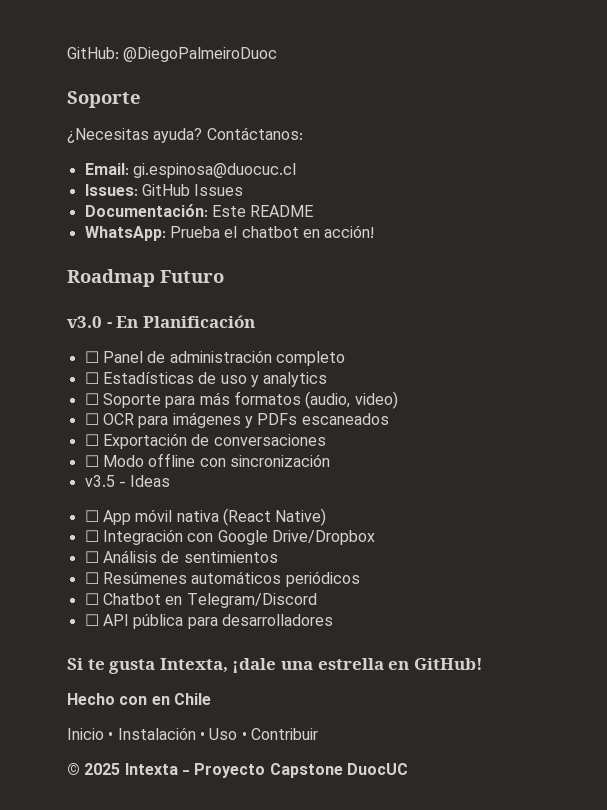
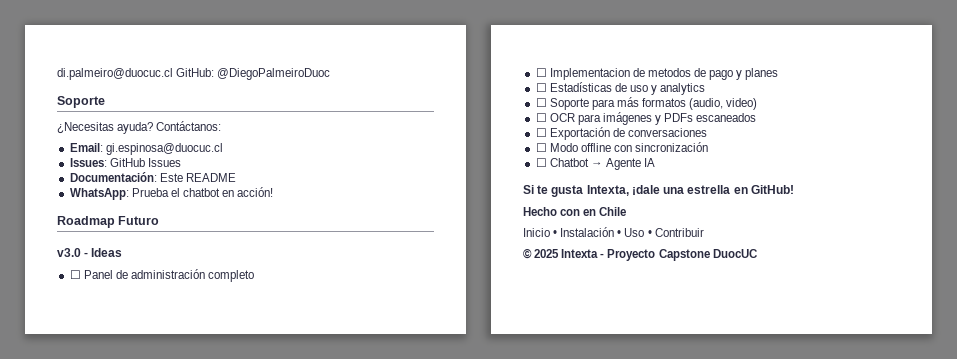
(67, 53) none -> [57,68,173,80] di.palmeiro@duocuc.cl
[116,315,255,328] En Planificación -> [91,248,123,257] Ideas
(345, 358) none -> [535,68,779,80] // ☐ Implementacion de metodos de pago y planes
[84,475,171,487] [84,508,327,526] [84,529,375,545] [84,550,278,563] [84,571,360,587] [84,593,317,608] [84,614,333,629] v3.5 - Ideas // ☐ App móvil nativa (React Native) // ☐ Integración con Google Drive/Dropbox // ☐ Análisis de sentimientos // ☐ Resúmenes automáticos periódicos // ☐ Chatbot en Telegram/Discord // ☐ API pública para desarrolladores -> [535,158,656,170] ☐ Chatbot → Agente IA

